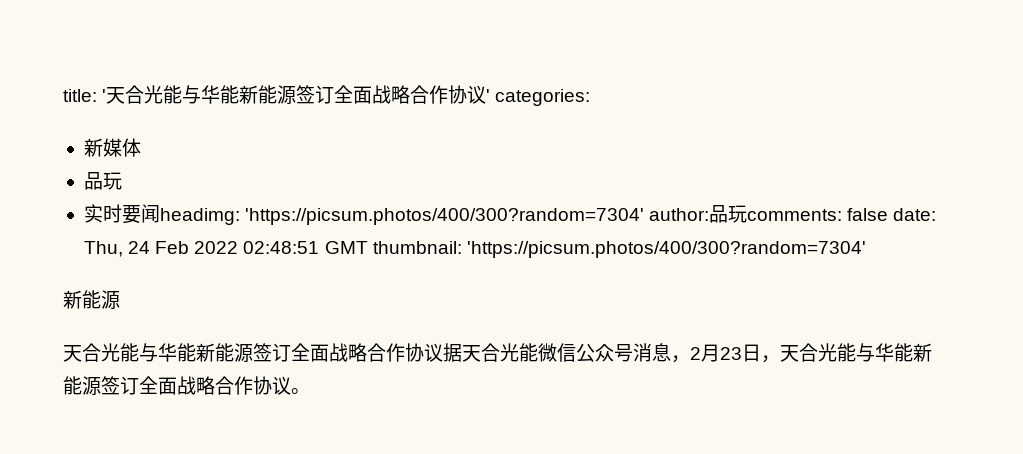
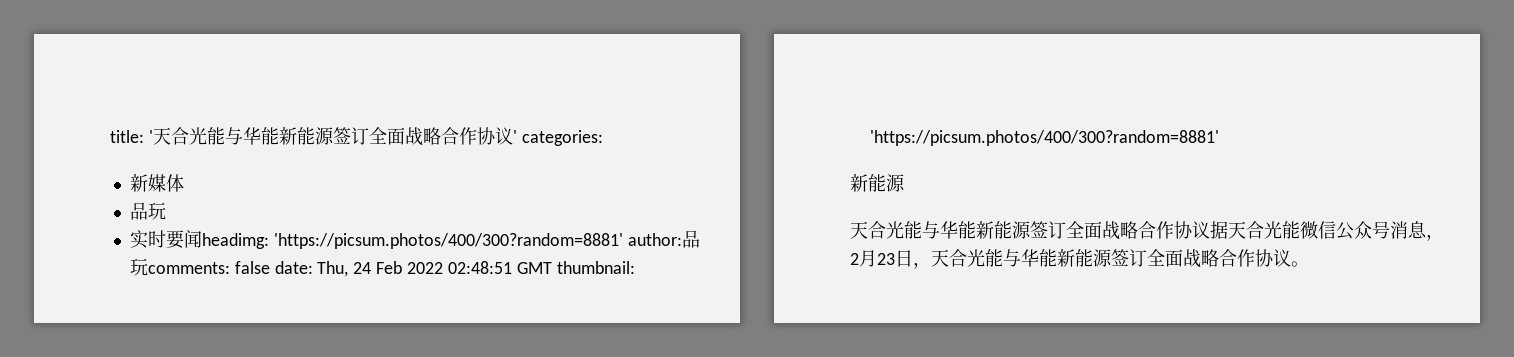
[245,208,645,225] 'https://picsum.photos/400/300?random=7304' -> [273,233,623,249] 'https://picsum.photos/400/300?random=8881'
[466,241,866,258] 'https://picsum.photos/400/300?random=7304' -> [869,130,1219,146] 'https://picsum.photos/400/300?random=8881'

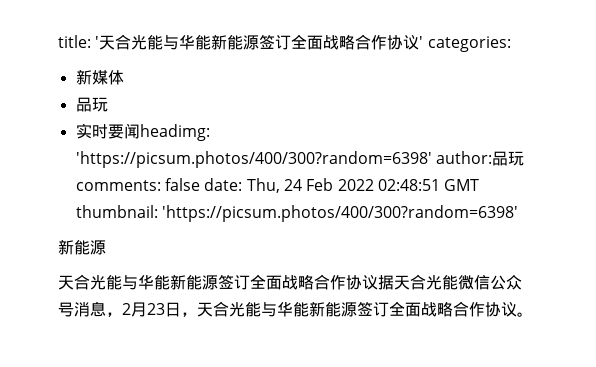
[273,233,623,249] 'https://picsum.photos/400/300?random=8881' -> [75,151,432,168] 'https://picsum.photos/400/300?random=6398'
[869,130,1219,146] 'https://picsum.photos/400/300?random=8881' -> [161,205,518,222] 'https://picsum.photos/400/300?random=6398'

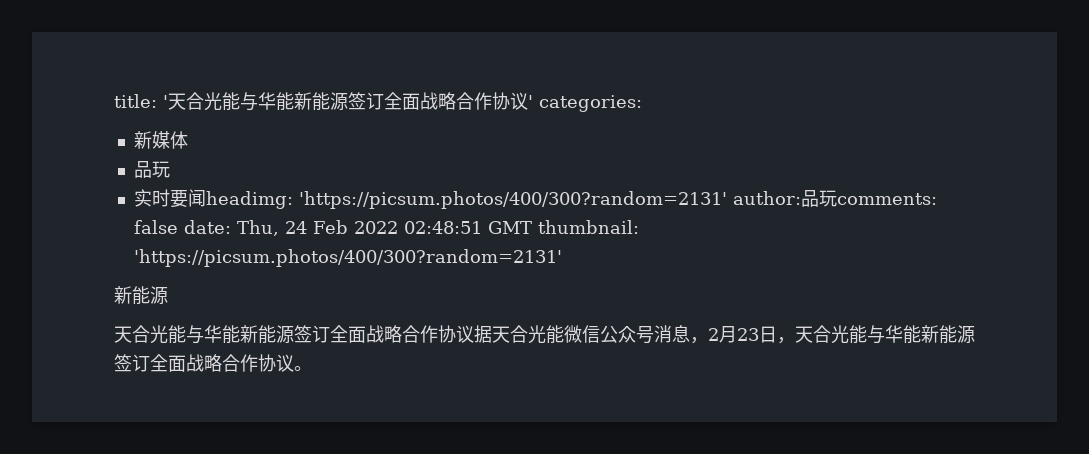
[75,151,432,168] 'https://picsum.photos/400/300?random=6398' -> [298,191,727,209] 'https://picsum.photos/400/300?random=2131'
[161,205,518,222] 'https://picsum.photos/400/300?random=6398' -> [133,249,562,267] 'https://picsum.photos/400/300?random=2131'

